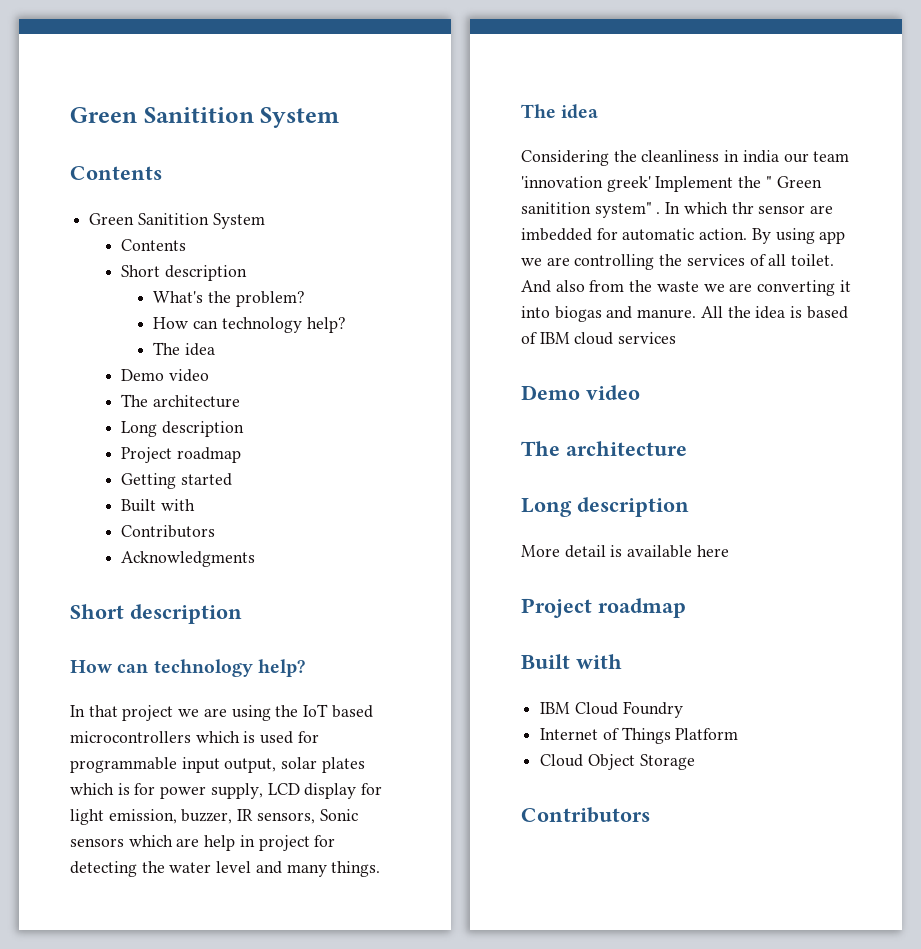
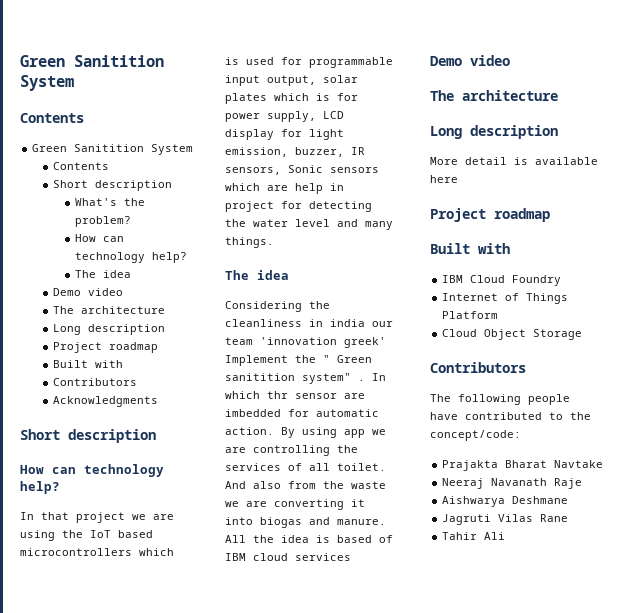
[121,473,233,489] // Getting started -> (159, 347) none
(650, 815) none -> [430,394,570,405] [430,412,591,420] [430,430,521,441] [442,460,604,471] [442,478,583,489] [442,496,569,507] [442,514,569,525] [442,532,506,540] // The following people have contributed to the concept/code: // Prajakta Bharat Navtake // Neeraj Navanath Raje // Aishwarya Deshmane // Jagruti Vilas Rane // Tahir Ali

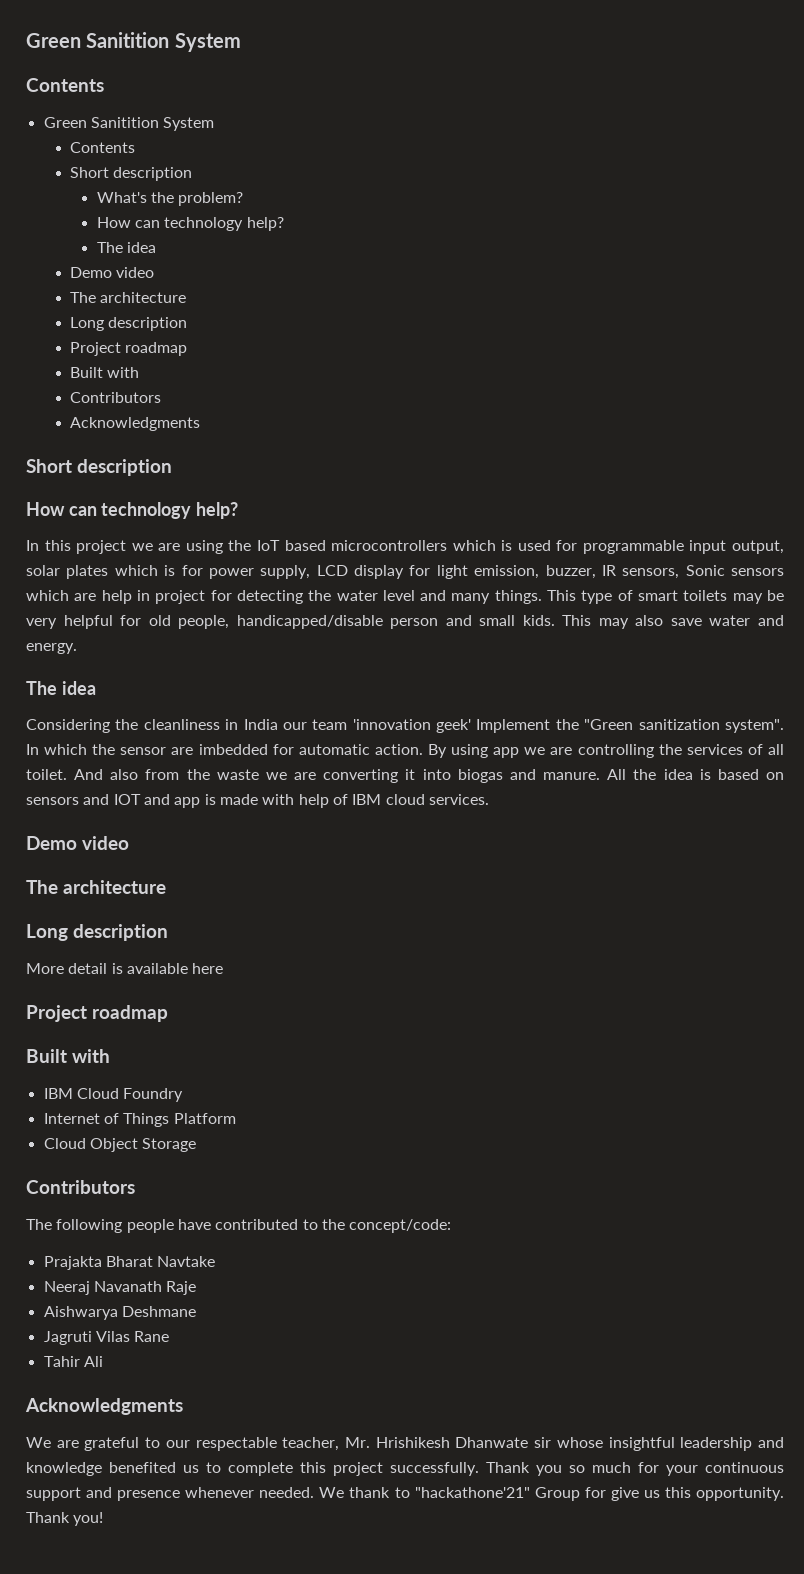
[41,512,69,520] that -> [44,540,71,551] this
(274, 242) none -> [547,590,784,604] [26,615,784,629] [26,643,77,654] This type of smart toilets may be very helpful for old people, handicapped/disable person and small kids. This may also save water and energy.
[330,319,365,327] india -> [243,719,278,730] India
[344,337,386,348] greek' -> [436,719,472,733] geek'
[323,355,372,363] [225,373,365,384] " Green sanitition system" . -> [584,719,784,733] "Green sanitization system".
[267,391,288,399] thr -> [92,744,116,755] the
(372, 539) none -> [765,772,784,780] [26,794,329,808] on sensors and IOT and app is made with help
[295,553,351,561] services -> [428,794,489,805] services.
(506, 536) none -> [25,1398,183,1415] [26,1437,784,1451] [26,1462,784,1476] [26,1487,784,1501] [26,1512,104,1526] // Acknowledgments // We are grateful to our respectable teacher, Mr. Hrishikesh Dhanwate sir whose insightful leadership and knowledge benefited us to complete this project successfully. Thank you so much for your continuous support and presence whenever needed. We thank to "hackathone'21" Group for give us this opportunity. Thank you!

